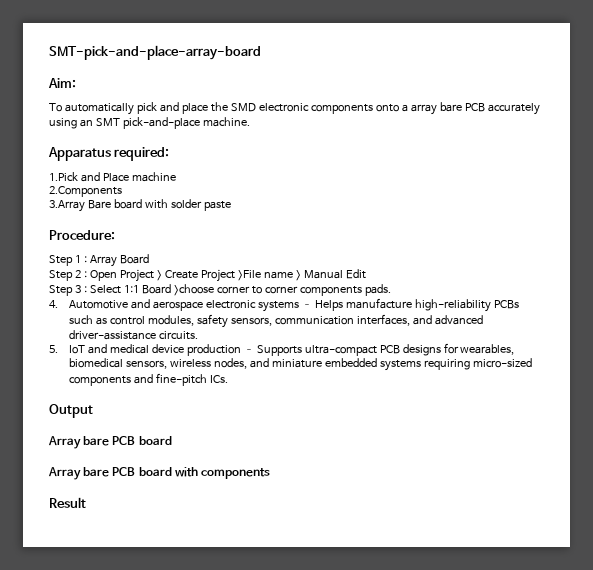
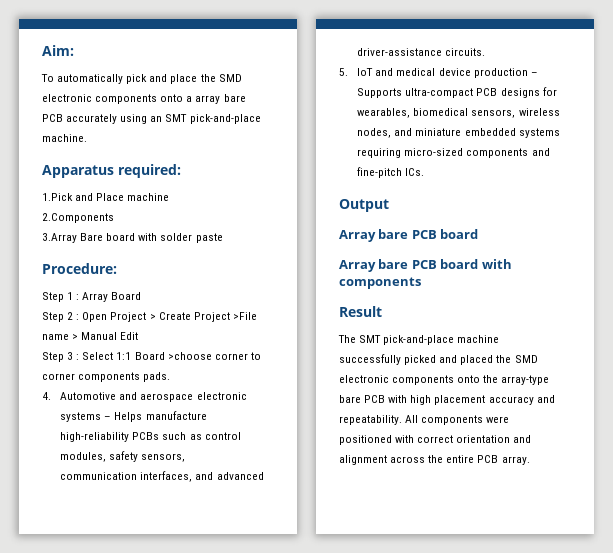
[49,45,261,60] SMT-pick-and-place-array-board // -> (42, 50) none
(86, 502) none -> [338,335,500,345] [339,354,538,365] [339,375,550,385] [339,395,555,405] [339,415,510,425] [339,435,532,445] [339,455,530,465] // The SMT pick-and-place machine successfully picked and placed the SMD electronic components onto the array-type bare PCB with high placement accuracy and repeatability. All components were positioned with correct orientation and alignment across the entire PCB array.

